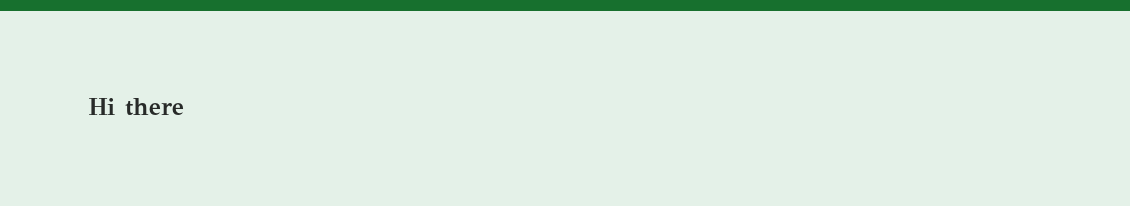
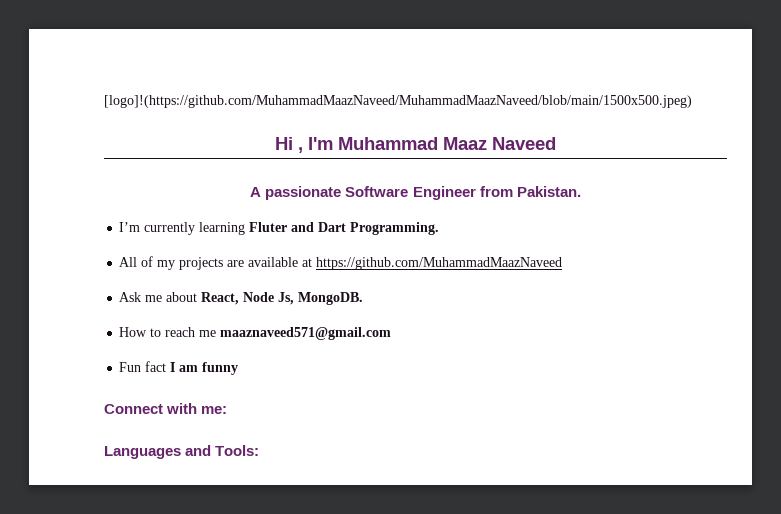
[88,98,184,116] Hi there -> [104,95,692,108] [275,137,556,153] [250,186,581,200] [119,222,440,235] [119,256,563,270] [119,292,364,305] [119,327,392,340] [119,361,239,375] [104,403,228,414] [104,445,260,459] [logo]!(https://github.com/MuhammadMaazNaveed/MuhammadMaazNaveed/blob/main/1500x500.jpeg) // Hi , I'm Muhammad Maaz Naveed // A passionate Software Engineer from Pakistan. // I’m currently learning Fluter and Dart Programming. // All of my projects are available at https://github.com/MuhammadMaazNaveed // Ask me about React, Node Js, MongoDB. // How to reach me maaznaveed571@gmail.com // Fun fact I am funny // Connect with me: // Languages and Tools:

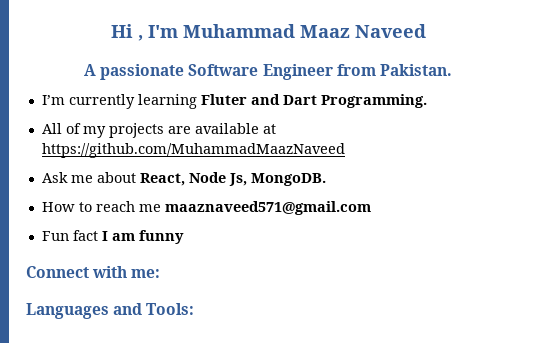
[104,95,692,108] [logo]!(https://github.com/MuhammadMaazNaveed/MuhammadMaazNaveed/blob/main/1500x500.jpeg) // -> (110, 31) none

